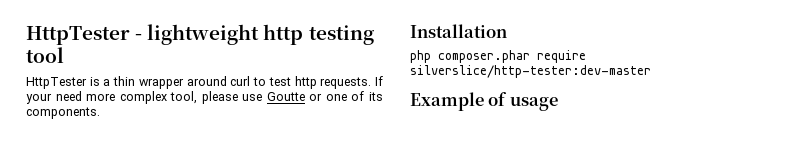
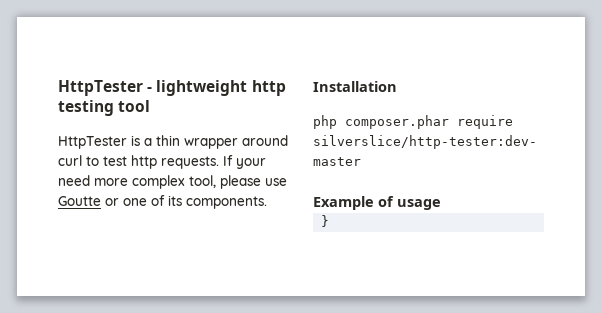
(558, 103) none -> [321,215,330,227] // }

